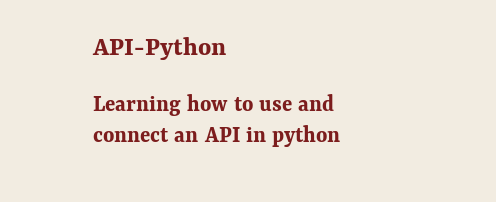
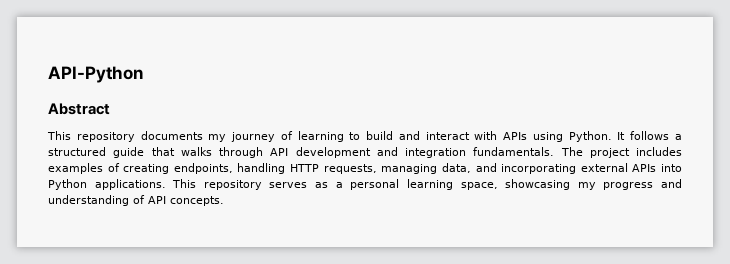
[93,94,335,116] [93,125,341,147] Learning how to use and connect an API in python -> [48,103,110,115] [47,131,682,142] [48,147,682,158] [48,163,683,174] [48,179,683,190] [48,195,224,206] Abstract // This repository documents my journey of learning to build and interact with APIs using Python. It follows a structured guide that walks through API development and integration fundamentals. The project includes examples of creating endpoints, handling HTTP requests, managing data, and incorporating external APIs into Python applications. This repository serves as a personal learning space, showcasing my progress and understanding of API concepts.

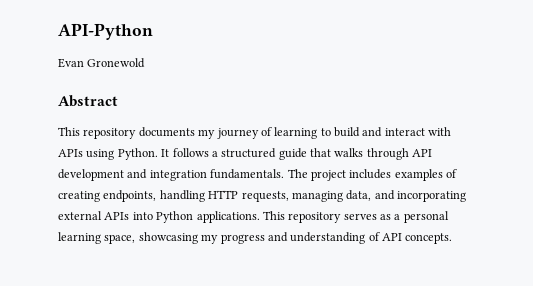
(143, 74) none -> [58,58,146,68] // Evan Gronewold

